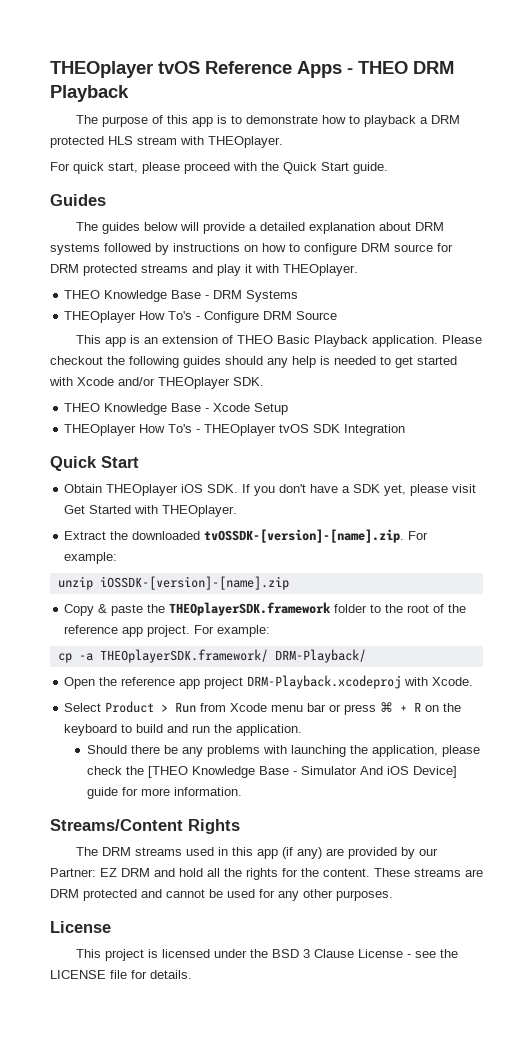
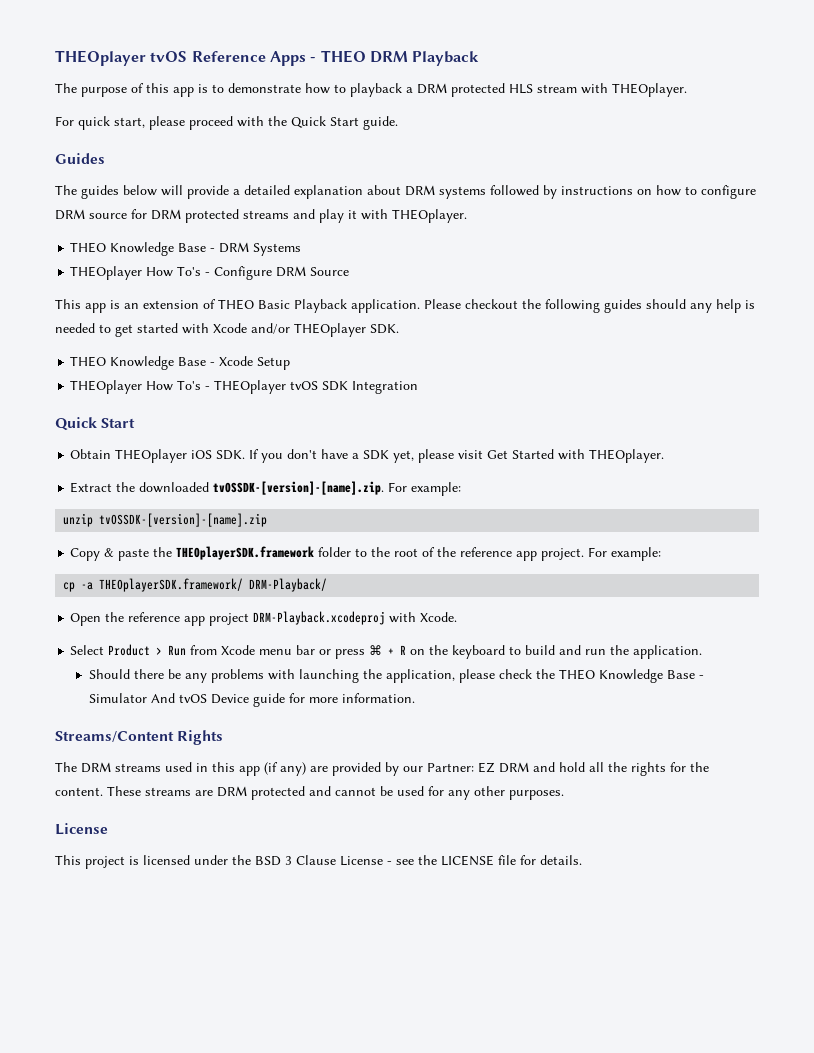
[99,576,289,590] iOSSDK-[version]-[name].zip -> [99,513,268,527] tvOSSDK-[version]-[name].zip
[147,766,188,778] [THEO -> [558,669,595,680] THEO
[386,766,457,778] iOS Device] -> [178,694,249,704] tvOS Device

